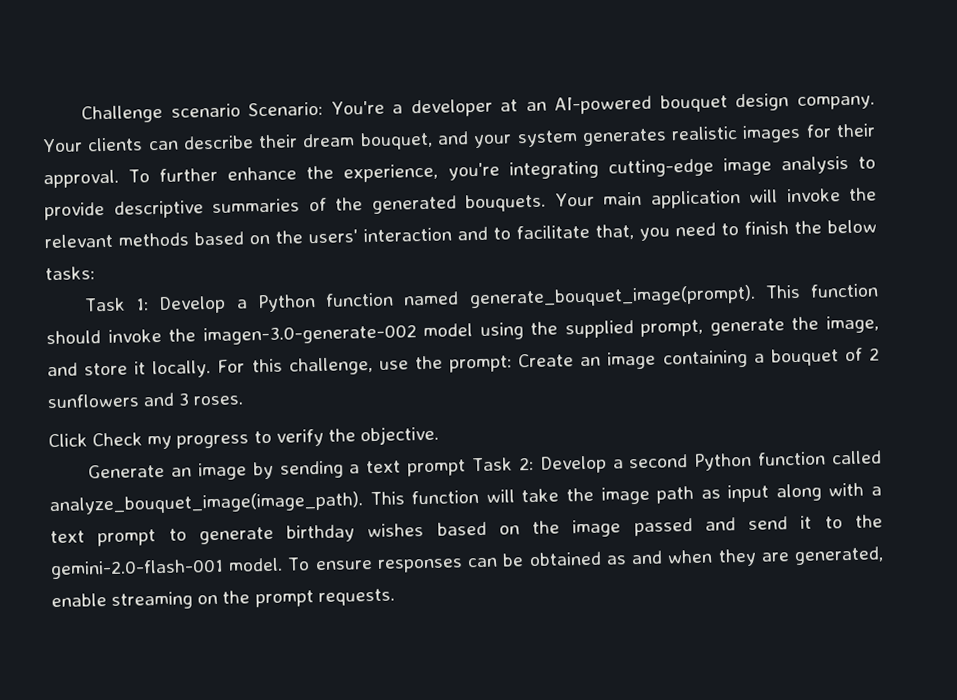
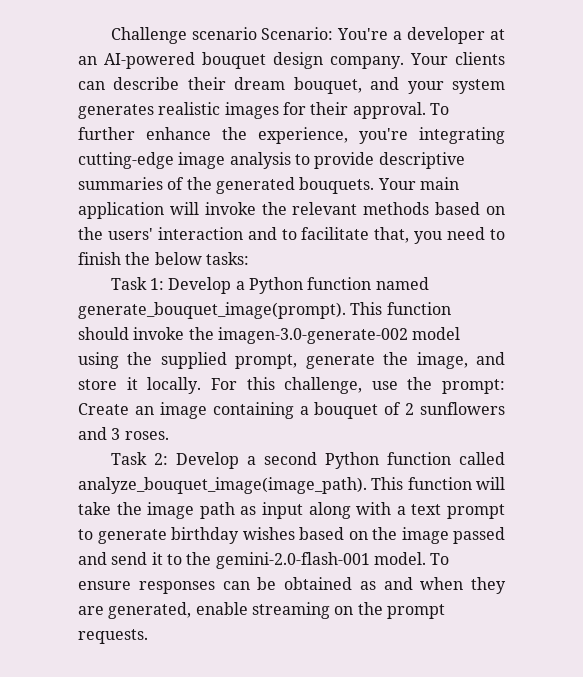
[48,425,439,450] [88,459,467,481] Click Check my progress to verify the objective. // Generate an image by sending a text prompt -> (169, 435) none

